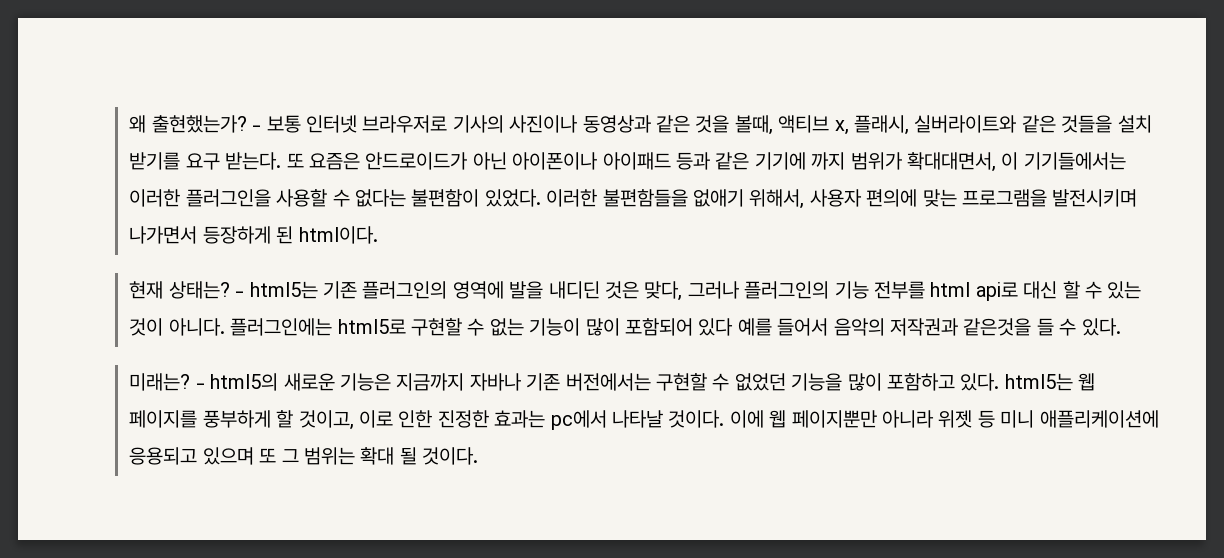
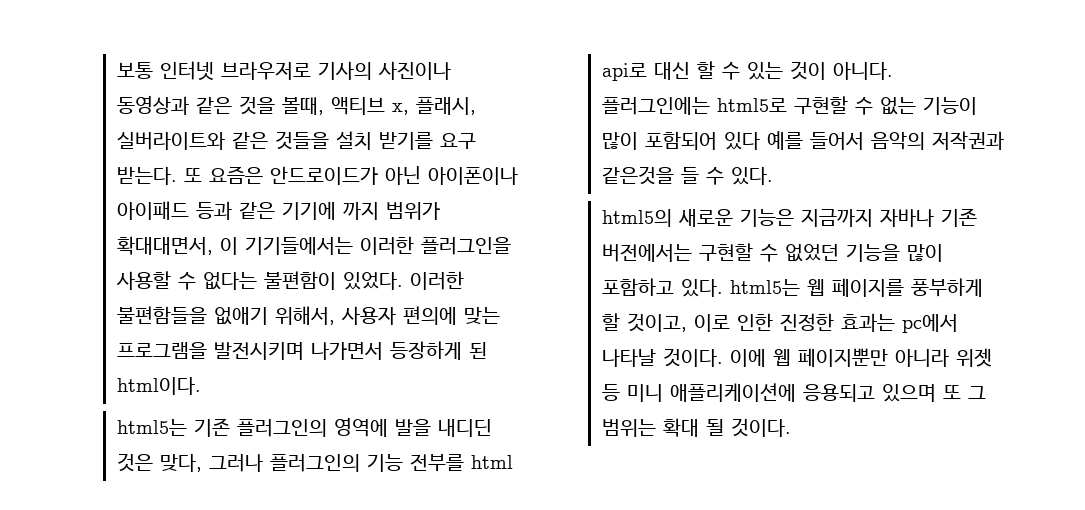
[129,115,262,133] 왜 출현했는가? - -> (117, 70) none
[129,281,245,299] 현재 상태는? - -> (202, 386) none
[129,373,205,391] 미래는? - -> (774, 176) none

